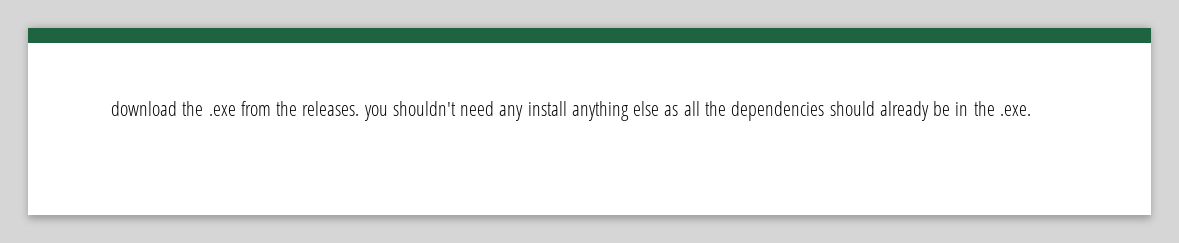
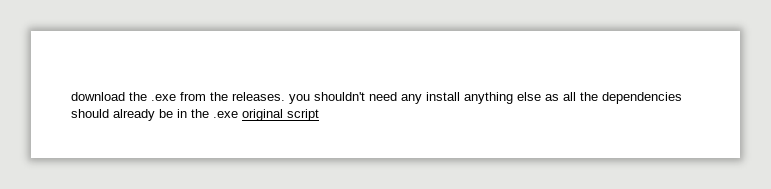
[999,105,1031,116] .exe. -> [213,109,319,121] .exe original script

